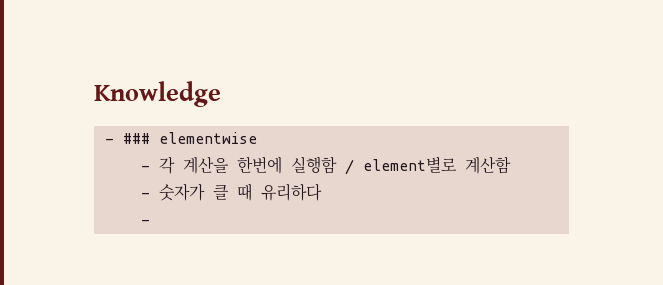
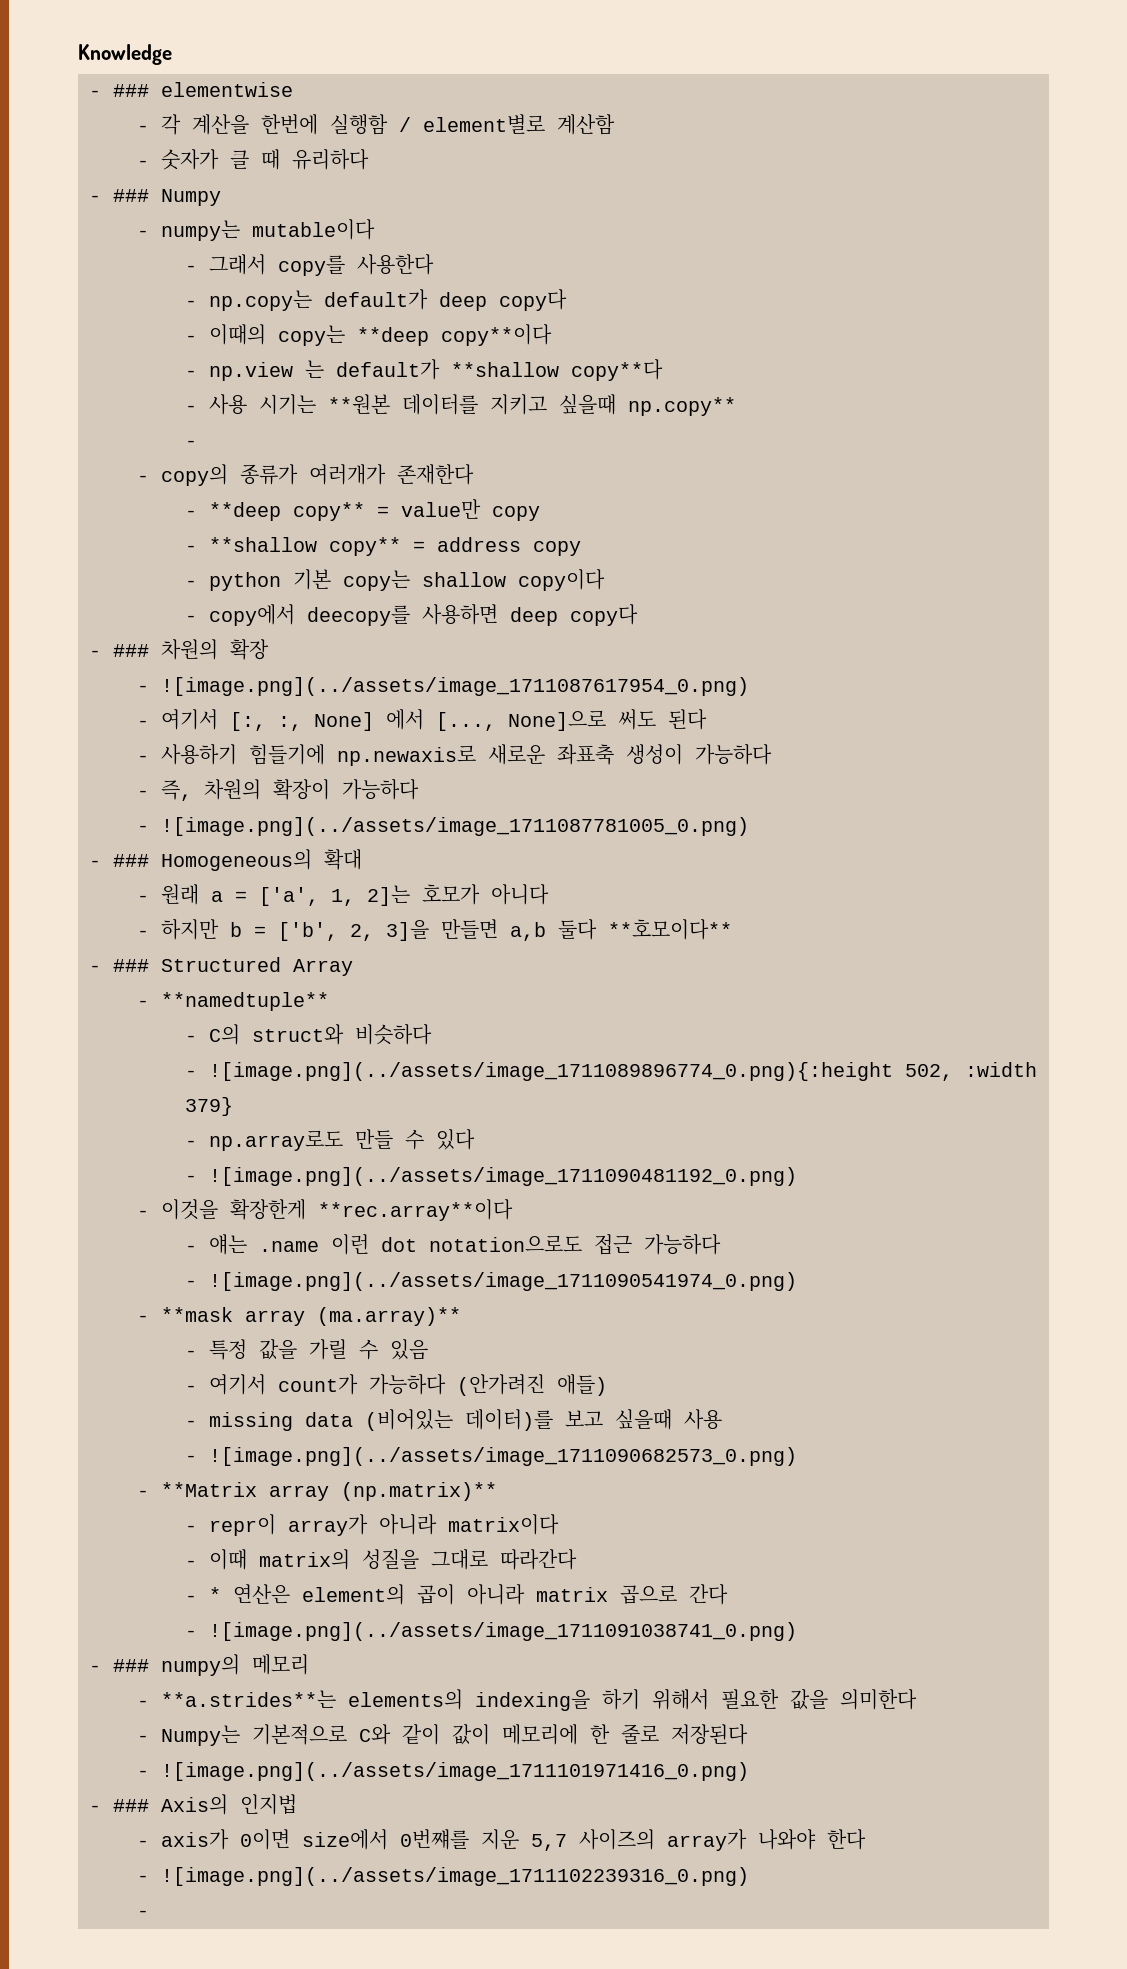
(322, 192) none -> [88,189,221,206] [136,219,375,241] [184,254,434,276] [184,289,567,311] [184,324,552,346] [184,359,663,381] [184,394,736,416] [184,440,197,447] [136,464,474,486] [184,499,540,521] [184,537,581,556] [184,569,605,591] [184,604,638,626] [88,639,269,660] [136,677,749,696] [136,709,707,731] [136,744,772,766] [136,779,419,801] [136,817,749,836] [88,849,362,871] [136,884,549,906] [136,919,732,941] [88,957,353,976] [136,992,329,1011] [184,1024,432,1045] [184,1062,1037,1081] [184,1097,233,1116] [184,1129,475,1151] [184,1167,797,1186] [136,1199,513,1221] [184,1234,721,1255] [184,1272,797,1291] [136,1307,461,1326] [184,1339,428,1360] [184,1374,607,1396] [184,1409,722,1431] [184,1447,797,1466] [136,1482,497,1501] [184,1514,559,1536] [184,1549,577,1570] [184,1584,728,1605] [184,1622,797,1641] [88,1654,309,1676] [136,1689,917,1711] [136,1724,748,1746] [136,1762,749,1781] [88,1794,297,1815] [136,1829,866,1851] [136,1867,749,1886] // - ### Numpy // - numpy는 mutable이다 // - 그래서 copy를 사용한다 // - np.copy는 default가 deep copy다 // - 이때의 copy는 **deep copy**이다 // - np.view 는 default가 **shallow copy**다 // - 사용 시기는 **원본 데이터를 지키고 싶을때 np.copy** // - // - copy의 종류가 여러개가 존재한다 // - **deep copy** = value만 copy // - **shallow copy** = address copy // - python 기본 copy는 shallow copy이다 // - copy에서 deecopy를 사용하면 deep copy다 // - ### 차원의 확장 // - ![image.png](../assets/image_1711087617954_0.png) // - 여기서 [:, :, None] 에서 [..., None]으로 써도 된다 // - 사용하기 힘들기에 np.newaxis로 새로운 좌표축 생성이 가능하다 // - 즉, 차원의 확장이 가능하다 // - ![image.png](../assets/image_1711087781005_0.png) // - ### Homogeneous의 확대 // - 원래 a = ['a', 1, 2]는 호모가 아니다 // - 하지만 b = ['b', 2, 3]을 만들면 a,b 둘다 **호모이다** // - ### Structured Array // - **namedtuple** // - C의 struct와 비슷하다 // - ![image.png](../assets/image_1711089896774_0.png){:height 502, :width 379} // - np.array로도 만들 수 있다 // - ![image.png](../assets/image_1711090481192_0.png) // - 이것을 확장한게 **rec.array**이다 // - 얘는 .name 이런 dot notation으로도 접근 가능하다 // - ![image.png](../assets/image_1711090541974_0.png) // - **mask array (ma.array)** // - 특정 값을 가릴 수 있음 // - 여기서 count가 가능하다 (안가려진 애들) // - missing data (비어있는 데이터)를 보고 싶을때 사용 // - ![image.png](../assets/image_1711090682573_0.png) // - **Matrix array (np.matrix)** // - repr이 array가 아니라 matrix이다 // - 이때 matrix의 성질을 그대로 따라간다 // - * 연산은 element의 곱이 아니라 matrix 곱으로 간다 // - ![image.png](../assets/image_1711091038741_0.png) // - ### numpy의 메모리 // - **a.strides**는 elements의 indexing을 하기 위해서 필요한 값을 의미한다 // - Numpy는 기본적으로 C와 같이 값이 메모리에 한 줄로 저장된다 // - ![image.png](../assets/image_1711101971416_0.png) // - ### Axis의 인지법 // - axis가 0이면 size에서 0번쨰를 지운 5,7 사이즈의 array가 나와야 한다 // - ![image.png](../assets/image_1711102239316_0.png)

